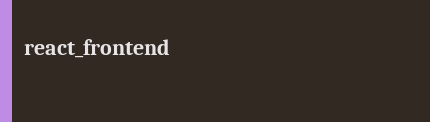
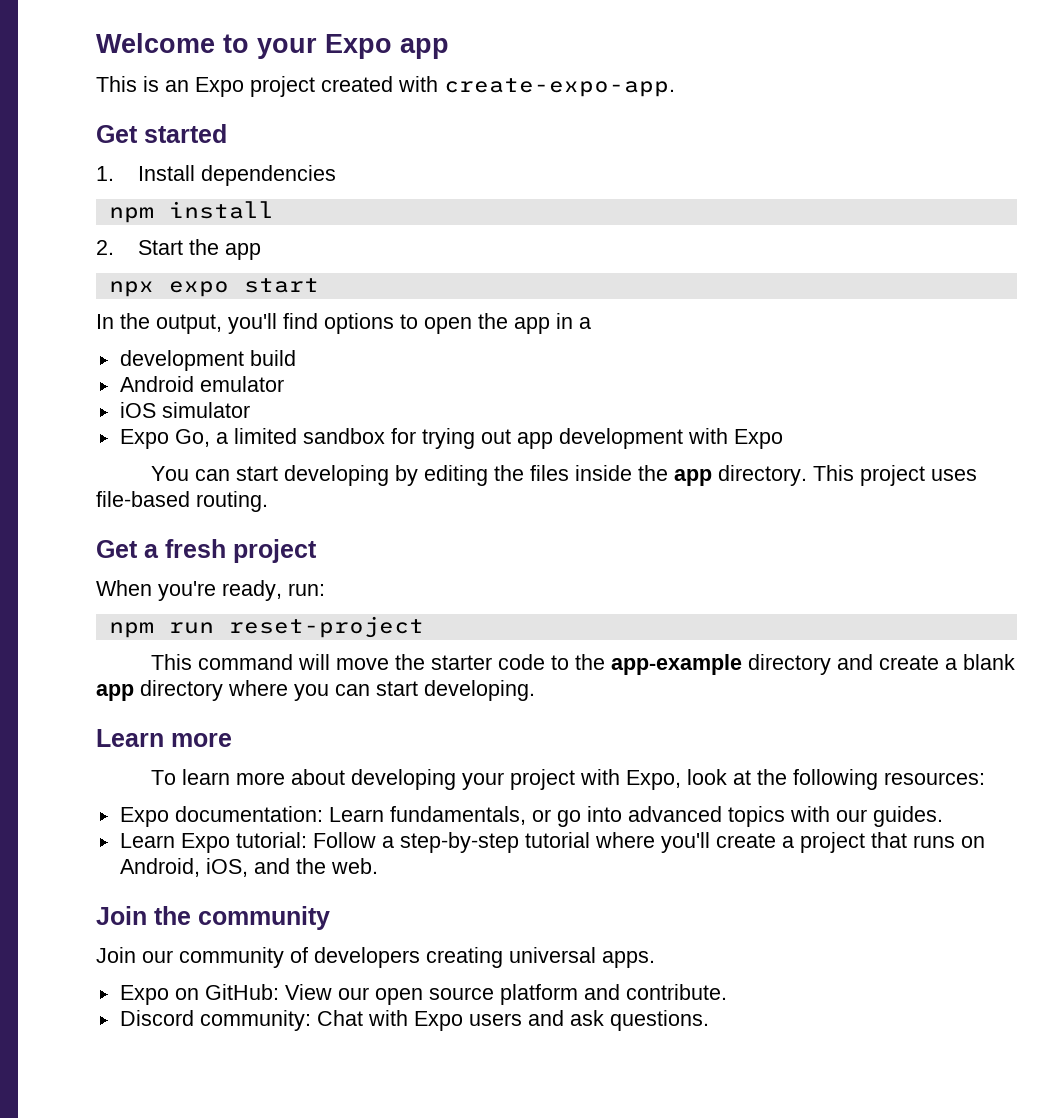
[24,39,170,58] react_frontend -> [96,33,449,59] [96,76,675,97] [96,124,227,143] [96,165,337,186] [108,201,274,223] [96,239,262,260] [108,278,319,297] [96,313,591,334] [119,350,296,371] [119,376,284,392] [119,402,250,418] [119,428,783,449] [151,465,978,486] [96,491,268,512] [96,539,317,563] [96,580,325,601] [108,616,424,638] [151,654,1016,675] [96,680,535,701] [96,729,232,747] [151,769,986,790] [119,806,943,827] [119,832,985,853] [119,858,378,877] [96,906,330,930] [96,947,655,968] [119,984,727,1005] [119,1010,709,1031] Welcome to your Expo app // This is an Expo project created with create-expo-app. // Get started // 1. Install dependencies // npm install // 2. Start the app // npx expo start // In the output, you'll find options to open the app in a // development build // Android emulator // iOS simulator // Expo Go, a limited sandbox for trying out app development with Expo // You can start developing by editing the files inside the app directory. This project uses file-based routing. // Get a fresh project // When you're ready, run: // npm run reset-project // This command will move the starter code to the app-example directory and create a blank app directory where you can start developing. // Learn more // To learn more about developing your project with Expo, look at the following resources: // Expo documentation: Learn fundamentals, or go into advanced topics with our guides. // Learn Expo tutorial: Follow a step-by-step tutorial where you'll create a project that runs on Android, iOS, and the web. // Join the community // Join our community of developers creating universal apps. // Expo on GitHub: View our open source platform and contribute. // Discord community: Chat with Expo users and ask questions.

